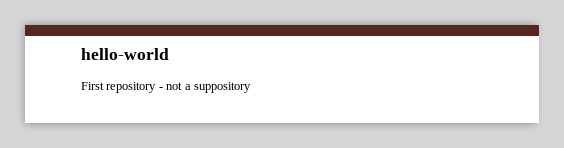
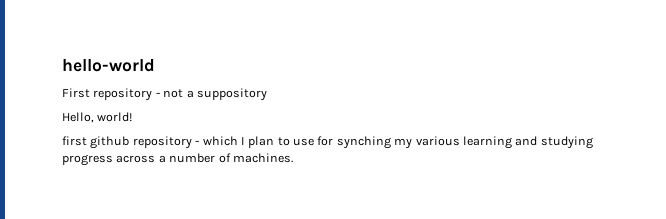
(251, 87) none -> [62,112,133,123] [62,136,593,149] [62,153,293,166] // Hello, world! // first github repository - which I plan to use for synching my various learning and studying progress across a number of machines.

